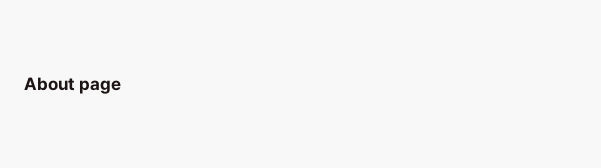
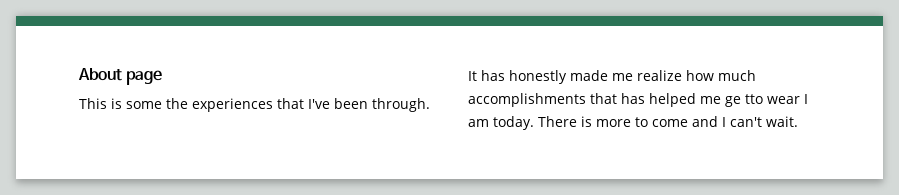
(121, 87) none -> [79,98,430,112] [468,70,756,84] [468,93,808,107] [468,116,798,130] // This is some the experiences that I've been through. It has honestly made me realize how much accomplishments that has helped me ge tto wear I am today. There is more to come and I can't wait.

